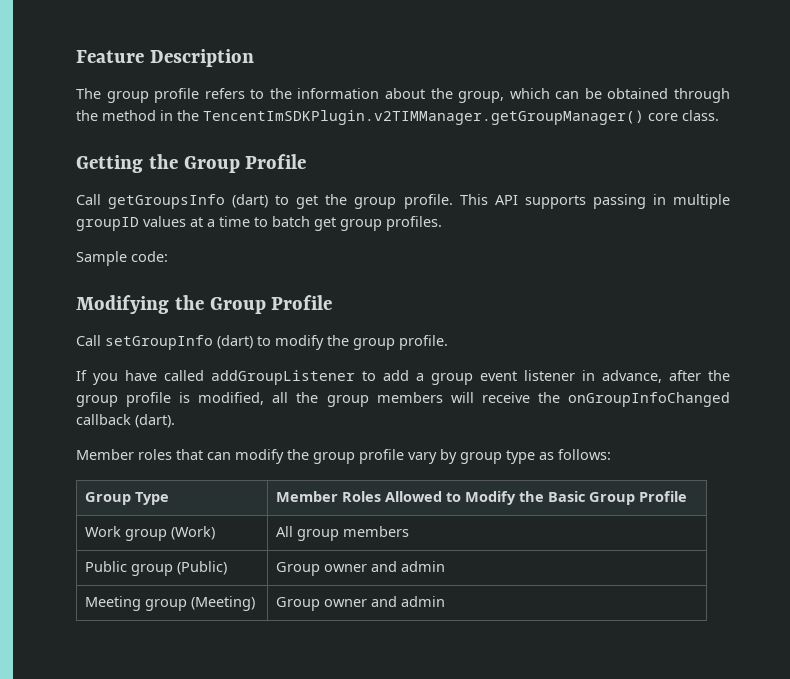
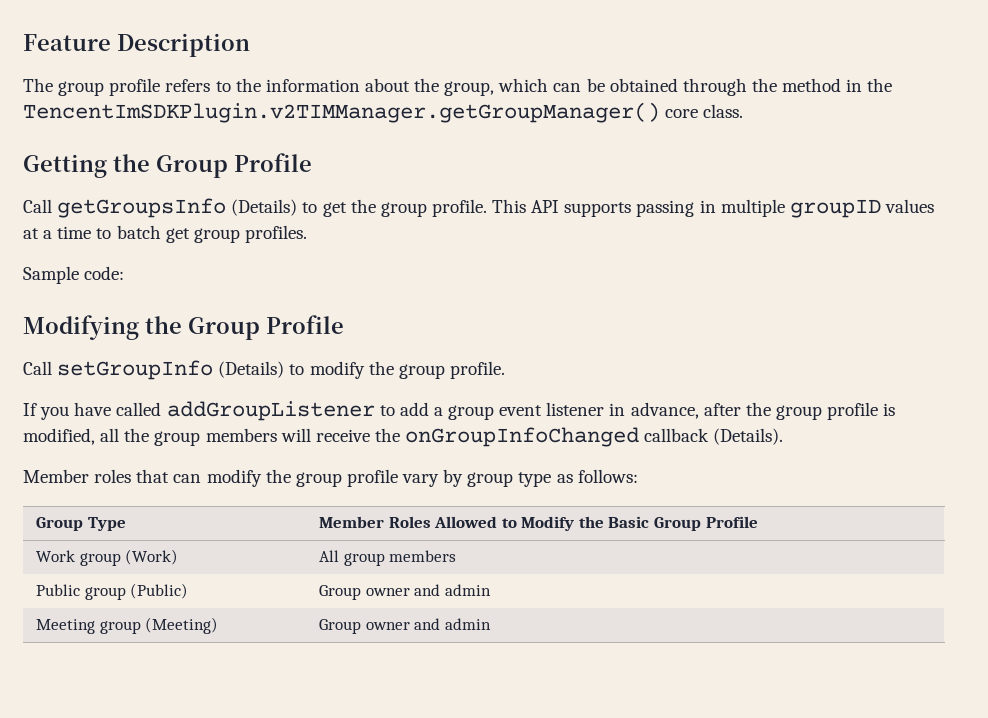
[232,194,269,208] (dart) -> [231,199,298,216] (Details)
[217,335,253,349] (dart) -> [218,361,285,378] (Details)
[135,414,175,428] (dart). -> [713,428,784,445] (Details).

